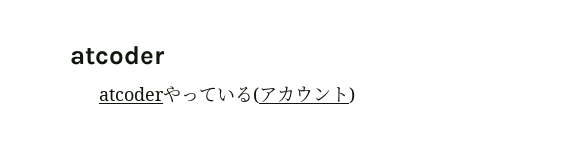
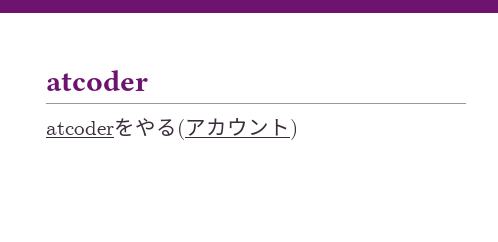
[163,86,236,103] やってい -> [114,118,156,137] をや

